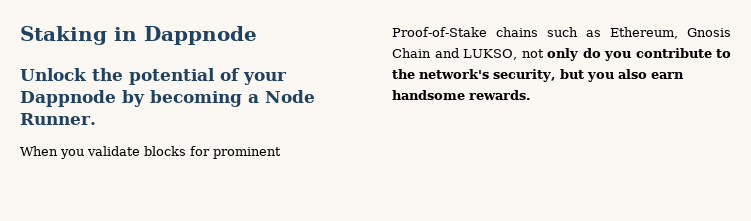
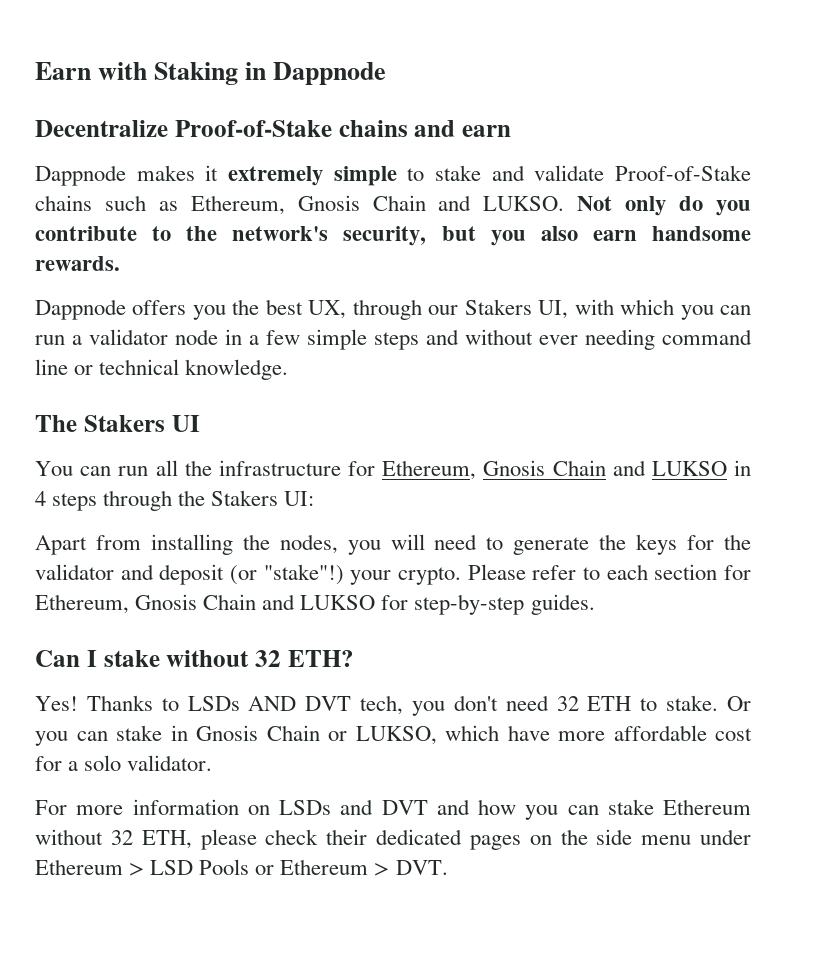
(20, 35) none -> [35,62,148,80] Earn with
[20,68,287,85] [20,90,315,107] [20,113,96,125] [20,146,281,159] Unlock the potential of your Dappnode by becoming a Node Runner. // When you validate blocks for prominent -> [35,120,511,137] [35,165,605,186] Decentralize Proof-of-Stake chains and earn // Dappnode makes it extremely simple to stake and validate
[463,49,544,60] LUKSO, not -> [483,196,613,211] LUKSO. Not
(531, 95) none -> [35,299,751,320] [35,329,752,350] [35,359,289,380] [35,415,200,432] [35,460,751,480] [35,490,315,511] [35,534,751,555] [35,564,751,585] [35,594,595,615] [35,650,354,667] [35,695,751,716] [35,725,752,746] [35,755,213,771] [35,799,751,820] [35,829,752,850] [35,859,448,876] // Dappnode offers you the best UX, through our Stakers UI, with which you can run a validator node in a few simple steps and without ever needing command line or technical knowledge. // The Stakers UI // You can run all the infrastructure for Ethereum, Gnosis Chain and LUKSO in 4 steps through the Stakers UI: // Apart from installing the nodes, you will need to generate the keys for the validator and deposit (or "stake"!) your crypto. Please refer to each section for Ethereum, Gnosis Chain and LUKSO for step-by-step guides. // Can I stake without 32 ETH? // Yes! Thanks to LSDs AND DVT tech, you don't need 32 ETH to stake. Or you can stake in Gnosis Chain or LUKSO, which have more affordable cost for a solo validator. // For more information on LSDs and DVT and how you can stake Ethereum without 32 ETH, please check their dedicated pages on the side menu under Ethereum > LSD Pools or Ethereum > DVT.

